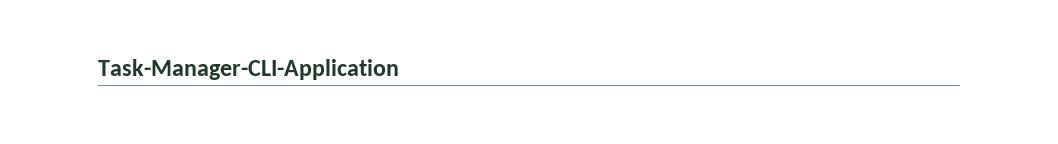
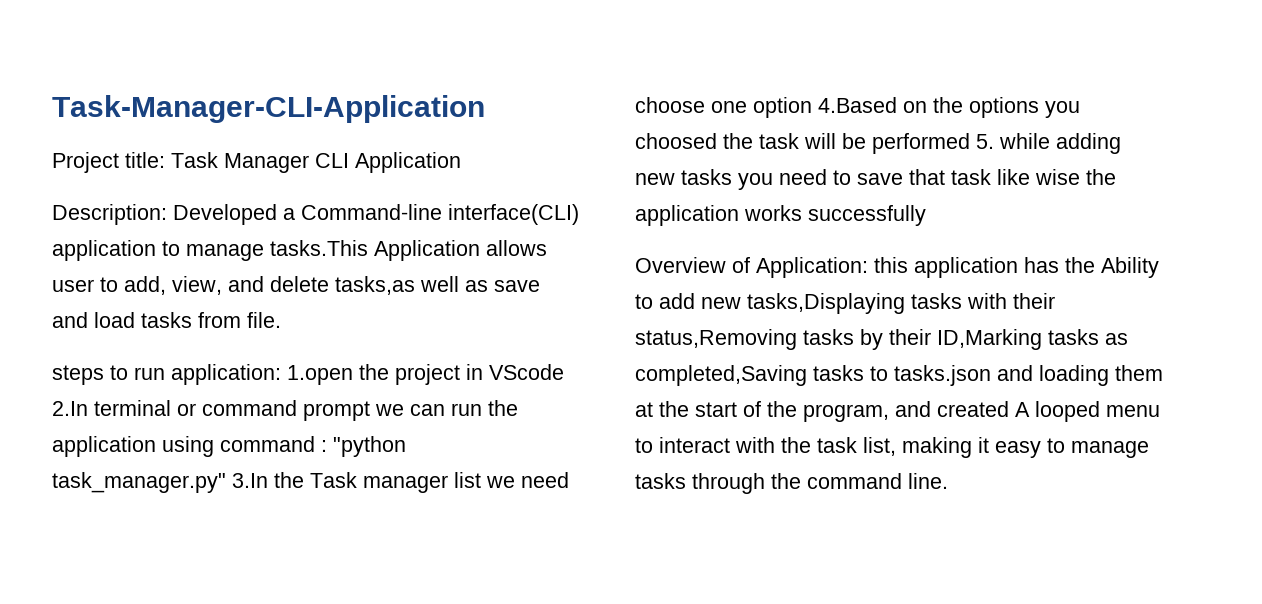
(399, 69) none -> [52,152,461,173] [52,204,579,225] [52,240,547,261] [52,276,540,295] [52,312,281,328] [52,364,564,385] [52,400,518,421] [52,436,406,457] [52,472,569,493] [635,97,1080,118] [635,133,1121,154] [635,169,1116,190] [635,205,926,226] [635,257,1159,278] [635,293,1055,314] [635,329,1128,350] [635,365,1163,386] [635,401,1160,422] [635,437,1149,458] [635,473,948,494] // Project title: Task Manager CLI Application // Description: Developed a Command-line interface(CLI) application to manage tasks.This Application allows user to add, view, and delete tasks,as well as save and load tasks from file. // steps to run application: 1.open the project in VScode 2.In terminal or command prompt we can run the application using command : "python task_manager.py" 3.In the Task manager list we need choose one option 4.Based on the options you choosed the task will be performed 5. while adding new tasks you need to save that task like wise the application works successfully // Overview of Application: this application has the Ability to add new tasks,Displaying tasks with their status,Removing tasks by their ID,Marking tasks as completed,Saving tasks to tasks.json and loading them at the start of the program, and created A looped menu to interact with the task list, making it easy to manage tasks through the command line.

